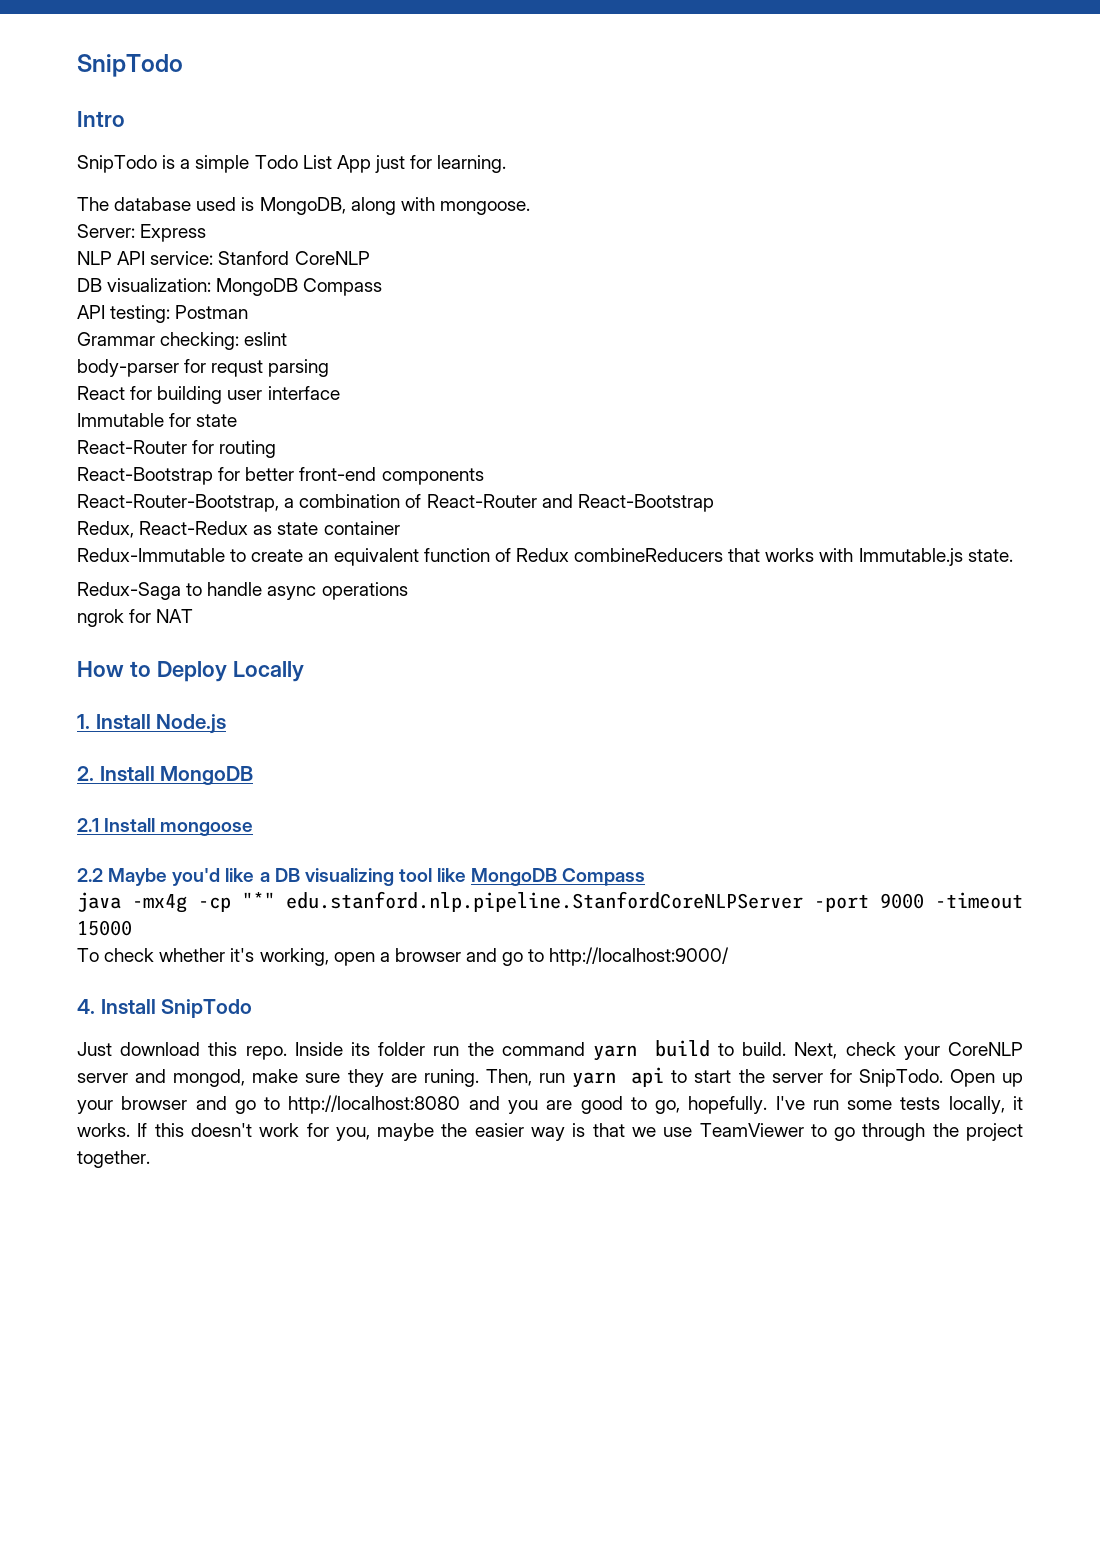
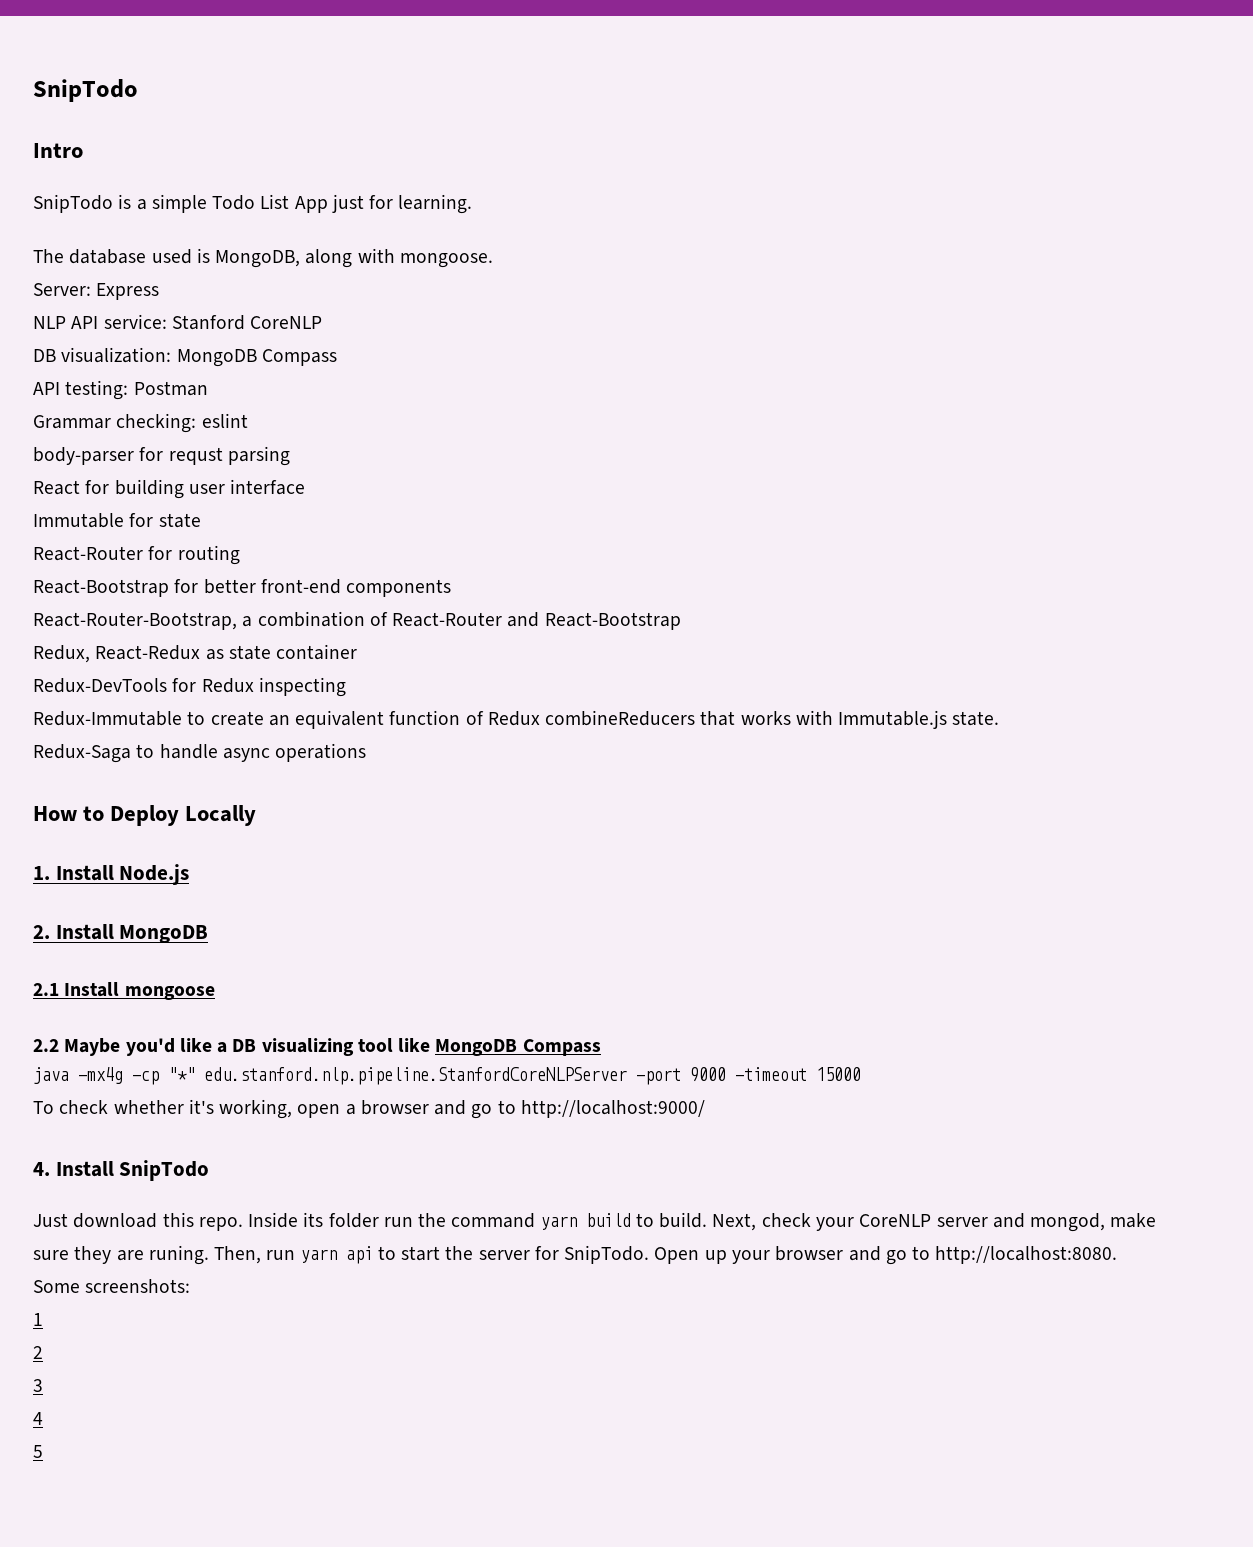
(400, 528) none -> [33,677,346,697] // Redux-DevTools for Redux inspecting
[77,609,194,627] // ngrok for NAT -> (367, 752) none
[288,1095,1024,1114] [77,1123,1023,1141] [77,1150,150,1168] http://localhost:8080 and you are good to go, hopefully. I've run some tests locally, it works. If this doesn't work for you, maybe the easier way is that we use TeamViewer to go through the project together. -> [935,1246,1118,1264] [33,1279,191,1293] [33,1313,43,1326] [33,1346,43,1359] [33,1379,43,1392] [33,1412,43,1425] [33,1445,43,1458] http://localhost:8080. // Some screenshots: // 1 // 2 // 3 // 4 // 5

